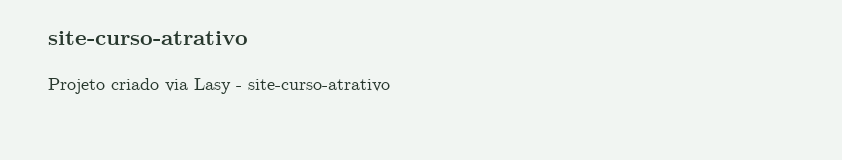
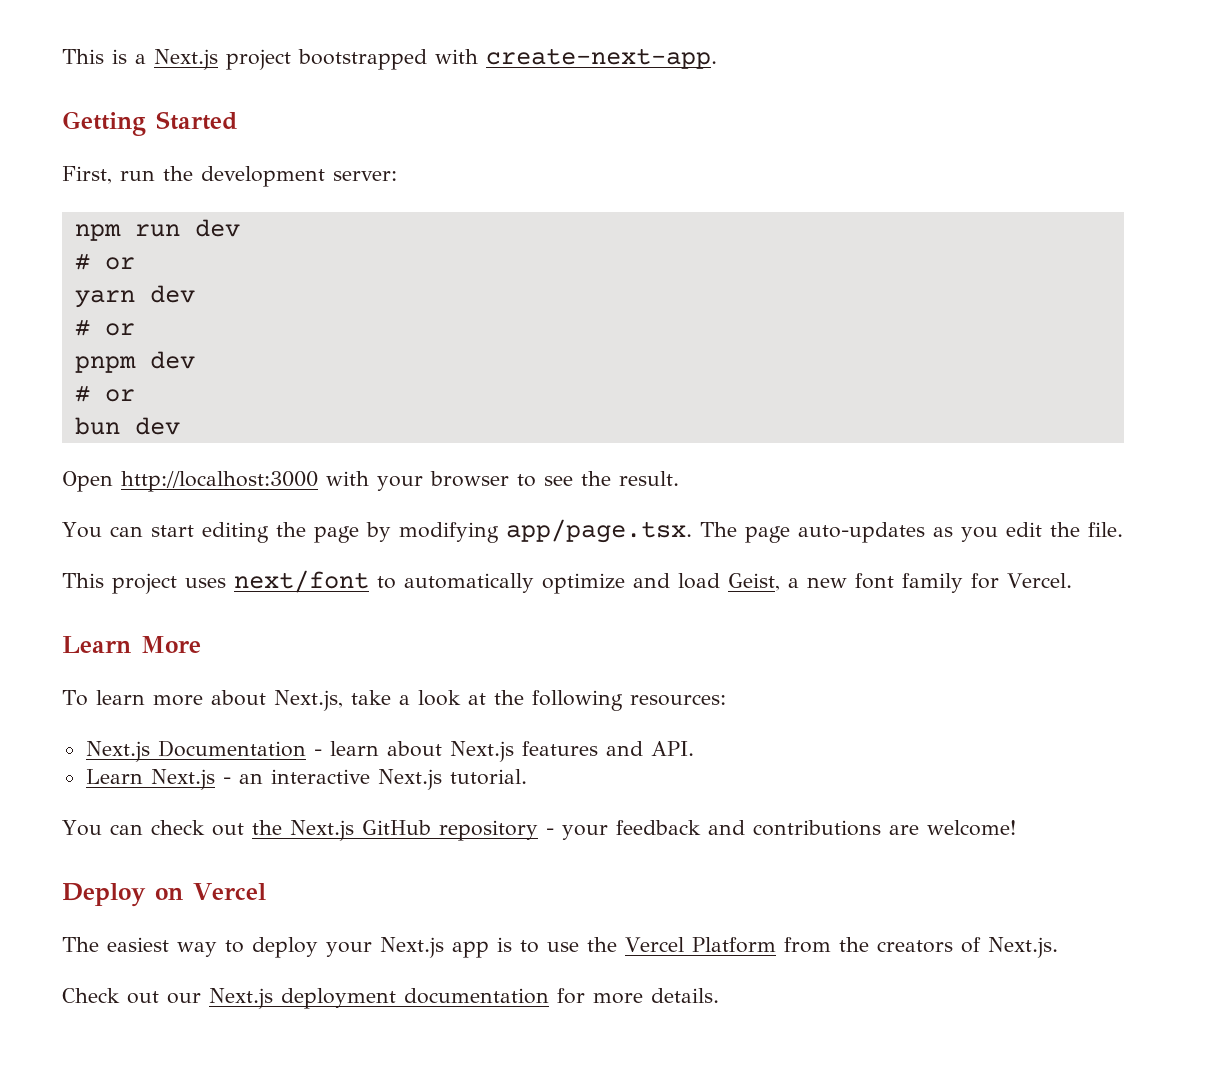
[48,31,248,45] [48,78,390,94] site-curso-atrativo // Projeto criado via Lasy - site-curso-atrativo -> [62,48,717,70] [62,111,238,136] [62,166,397,187] [74,219,240,241] [74,253,135,270] [74,285,195,308] [74,319,135,336] [74,351,195,373] [74,385,135,402] [74,417,180,435] [62,471,679,492] [62,519,1123,543] [62,570,1072,594] [62,636,201,653] [62,690,726,711] [85,740,694,762] [85,769,527,790] [62,820,1016,841] [62,883,266,907] [62,937,1058,958] [62,988,719,1009] This is a Next.js project bootstrapped with create-next-app. // Getting Started // First, run the development server: // npm run dev // # or // yarn dev // # or // pnpm dev // # or // bun dev // Open http://localhost:3000 with your browser to see the result. // You can start editing the page by modifying app/page.tsx. The page auto-updates as you edit the file. // This project uses next/font to automatically optimize and load Geist, a new font family for Vercel. // Learn More // To learn more about Next.js, take a look at the following resources: // Next.js Documentation - learn about Next.js features and API. // Learn Next.js - an interactive Next.js tutorial. // You can check out the Next.js GitHub repository - your feedback and contributions are welcome! // Deploy on Vercel // The easiest way to deploy your Next.js app is to use the Vercel Platform from the creators of Next.js. // Check out our Next.js deployment documentation for more details.

